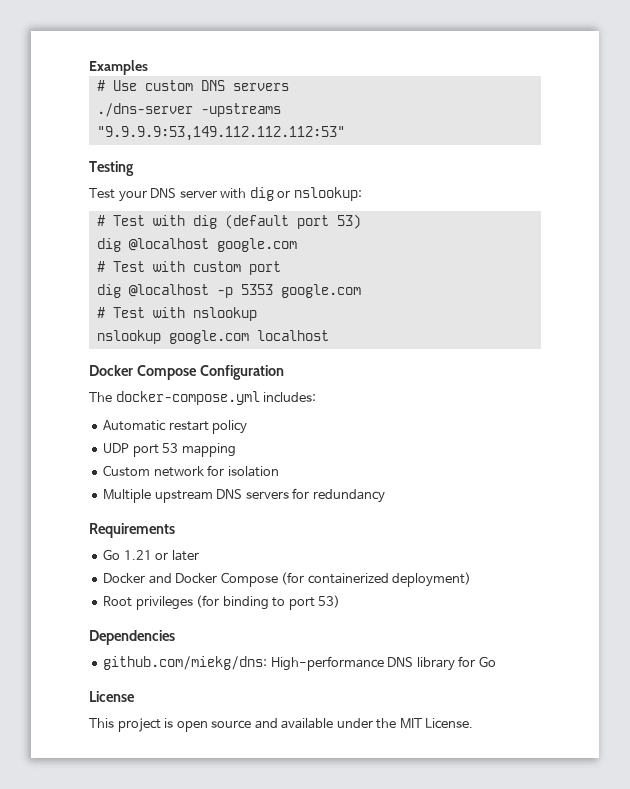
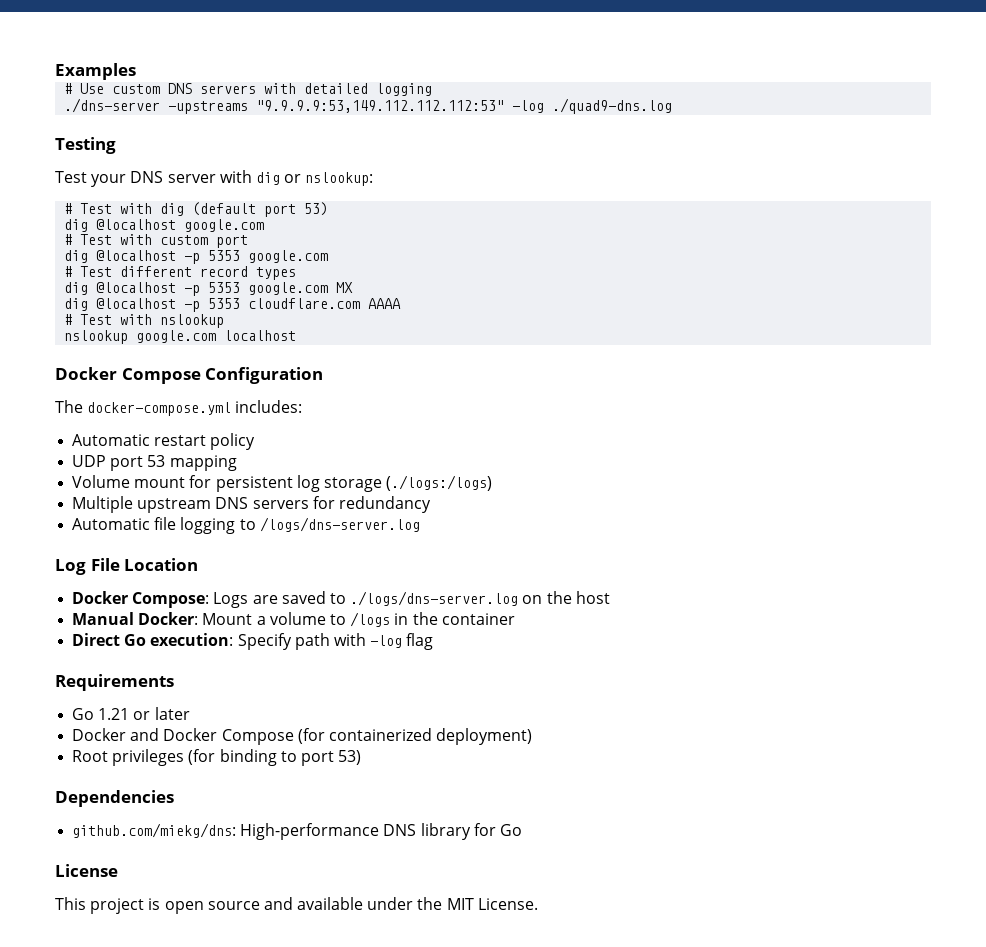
(289, 87) none -> [264,83,433,96] with detailed logging
(345, 133) none -> [512,98,673,114] -log ./quad9-dns.log
(361, 291) none -> [64,266,297,280] [64,282,354,296] [64,298,402,312] // # Test different record types // dig @localhost -p 5353 google.com MX // dig @localhost -p 5353 cloudflare.com AAAA
[103,465,279,477] Custom network for isolation -> [72,475,493,492] Volume mount for persistent log storage (./logs:/logs)
(385, 496) none -> [72,517,420,534] [55,558,199,575] [72,591,610,608] [72,612,515,627] [72,633,434,650] // Automatic file logging to /logs/dns-server.log // Log File Location // Docker Compose: Logs are saved to ./logs/dns-server.log on the host // Manual Docker: Mount a volume to /logs in the container // Direct Go execution: Specify path with -log flag

